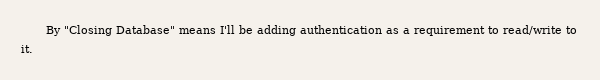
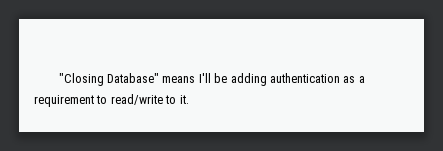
[45,26,61,36] By -> (58, 79) none

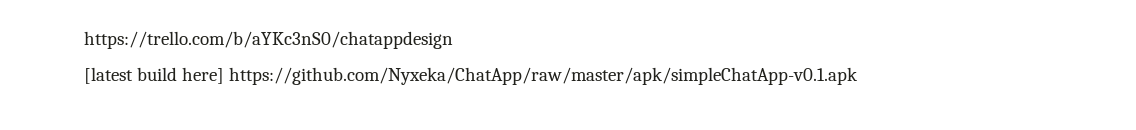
[58,73,365,86] [34,94,189,107] "Closing Database" means I'll be adding authentication as a requirement to read/write to it. -> [84,31,453,49] [84,67,859,85] https://trello.com/b/aYKc3nS0/chatappdesign // [latest build here] https://github.com/Nyxeka/ChatApp/raw/master/apk/simpleChatApp-v0.1.apk

